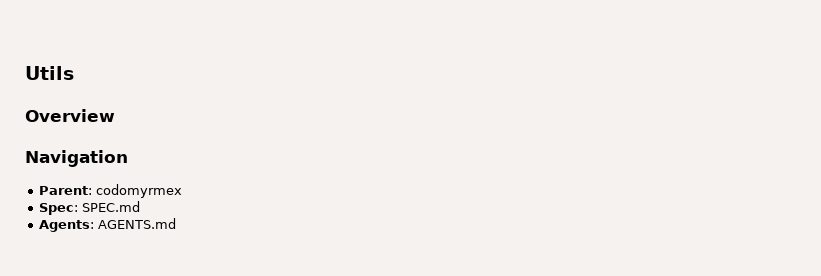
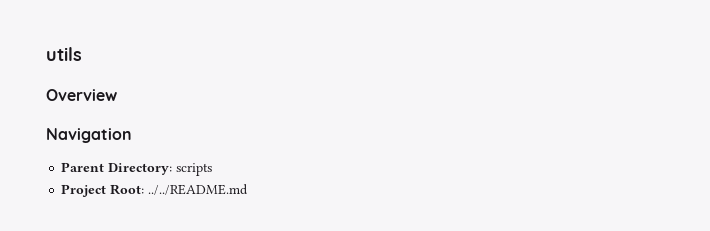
[25,66,74,80] Utils -> [46,47,82,61] utils
[39,184,183,198] [39,201,141,215] [39,218,177,232] Parent: codomyrmex // Spec: SPEC.md // Agents: AGENTS.md -> [61,162,213,176] [61,184,249,197] Parent Directory: scripts // Project Root: ../../README.md

